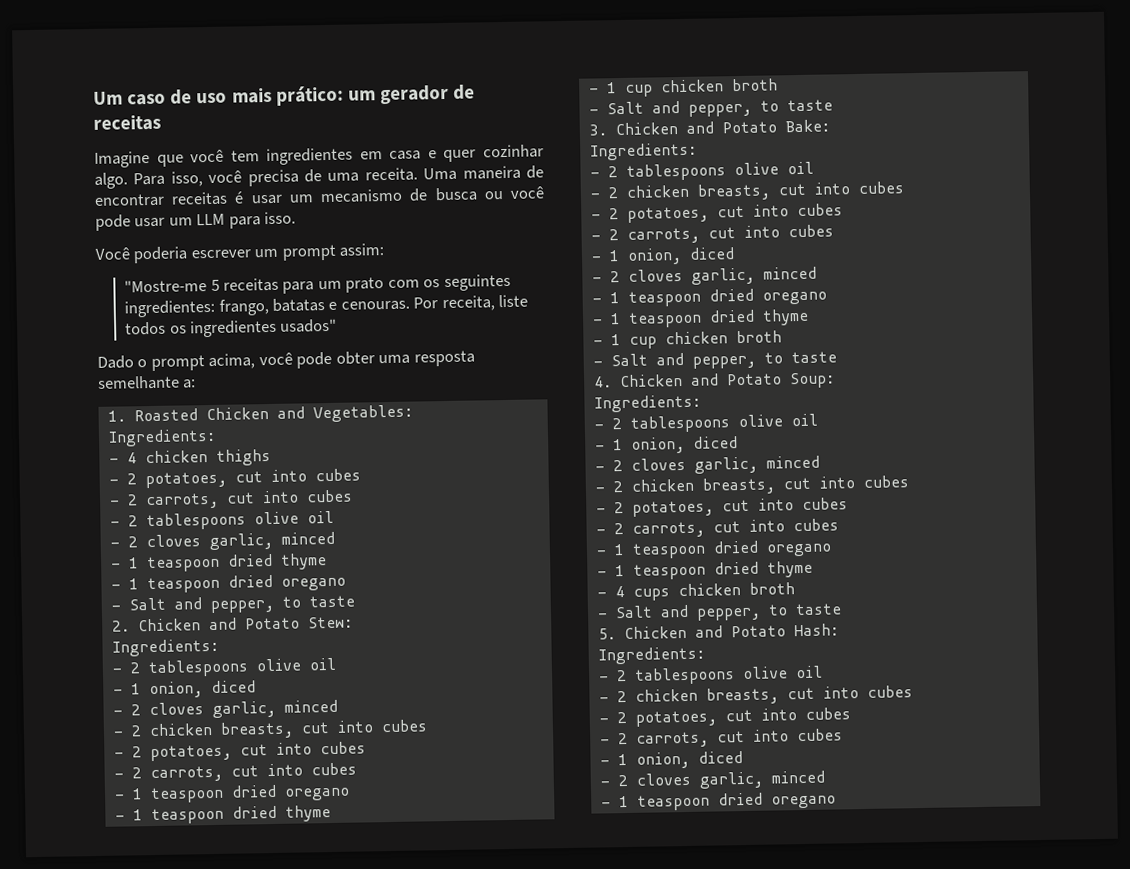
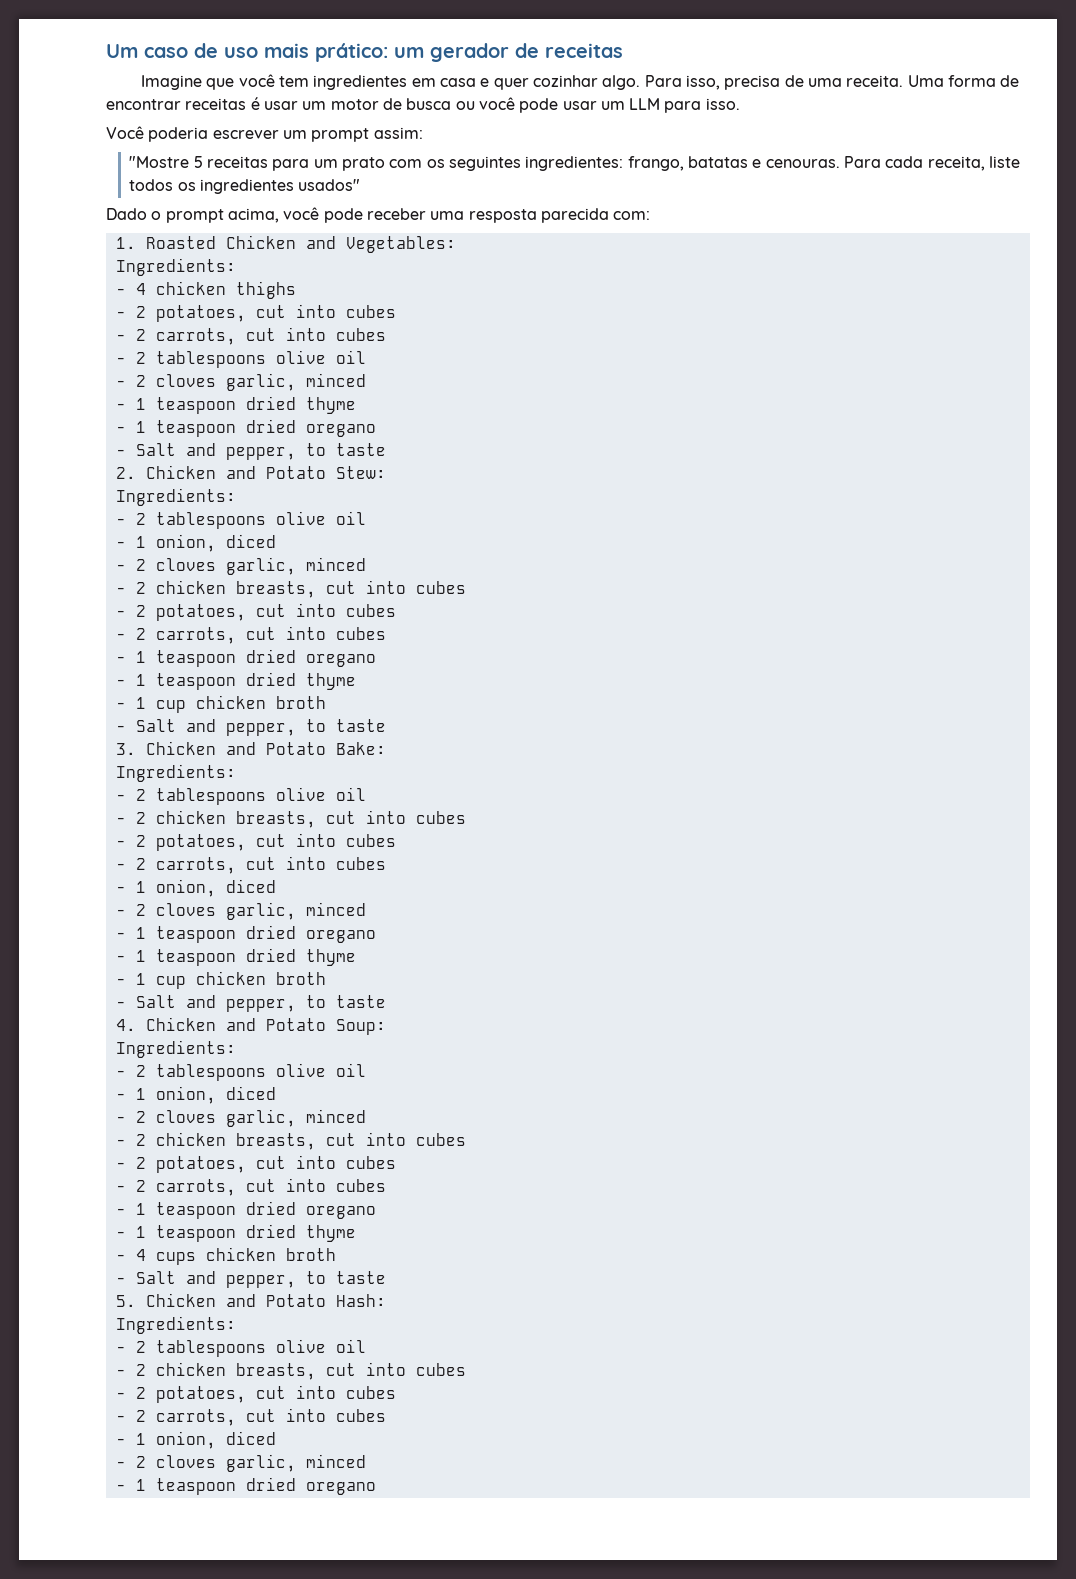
[208,170,243,183] você -> (720, 82) none
[462,165,521,180] maneira -> [947,75,996,87] forma
[320,188,404,204] mecanismo -> [330,99,379,110] motor
[124,279,208,293] "Mostre-me -> [129,156,190,168] "Mostre
[413,297,439,309] Por -> [843,156,924,168] Para cada
[335,351,375,365] obter -> [366,208,426,220] receber
[97,375,197,390] semelhante a: -> [540,208,651,223] parecida com:

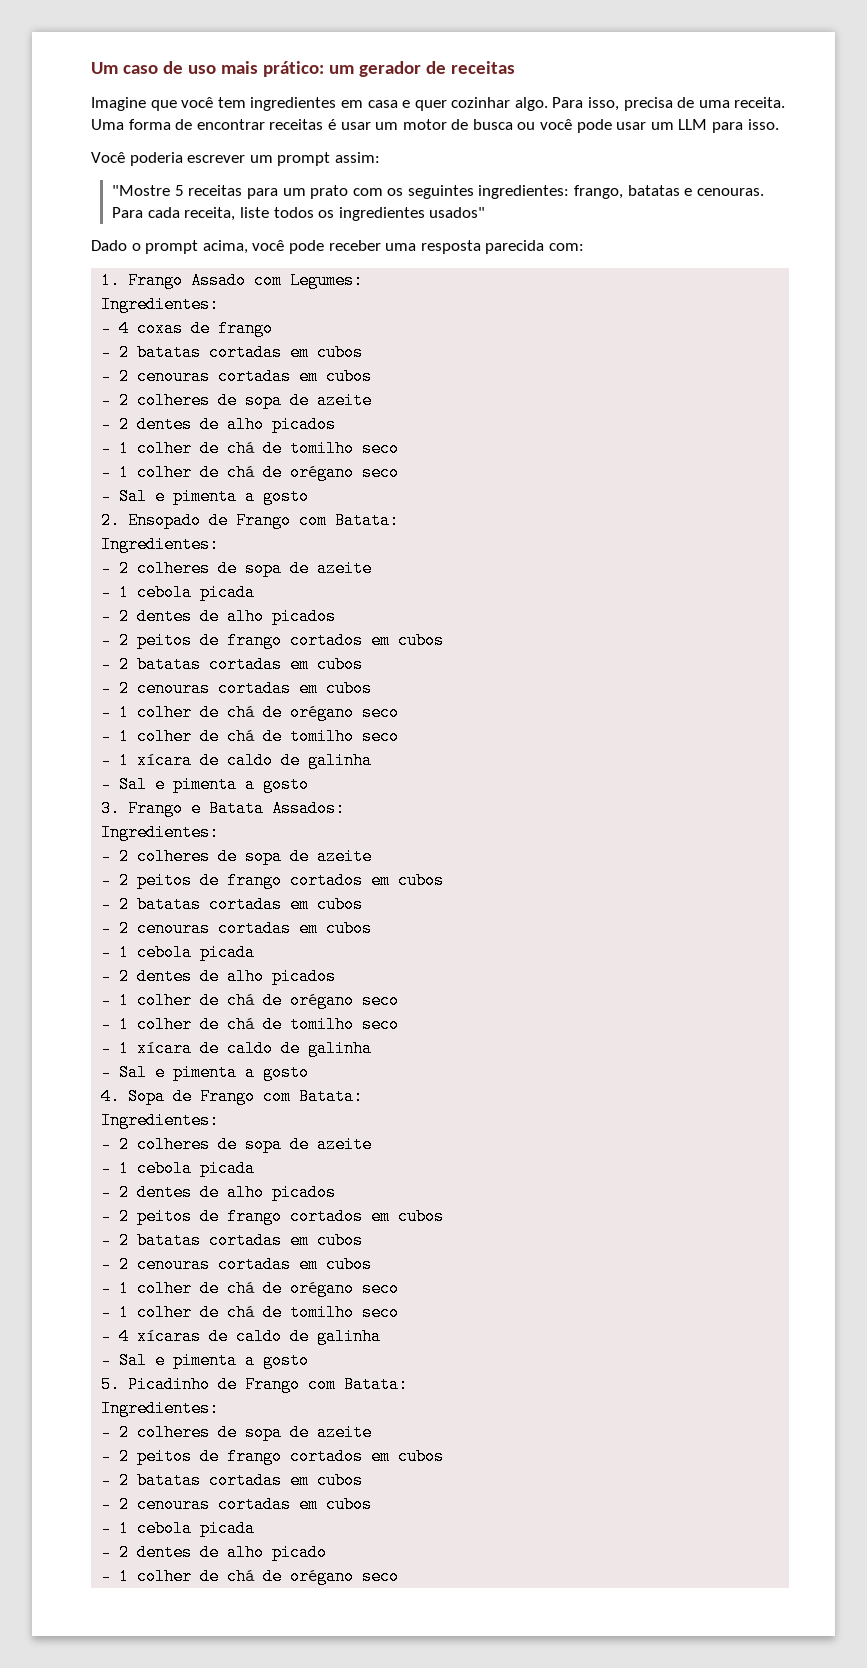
[145,235,456,253] [115,258,236,276] [115,281,296,299] [115,304,396,322] [115,327,386,345] [115,350,366,368] [115,373,366,391] [115,396,356,414] [115,419,376,437] [115,443,386,460] [115,465,386,479] [115,488,236,506] [115,511,366,529] [115,534,276,552] [115,557,366,575] [115,580,466,598] [115,603,396,621] [115,626,386,644] [115,649,376,667] [115,672,356,690] [115,695,326,713] [115,719,386,736] [115,741,386,755] [115,764,236,782] [115,787,366,805] [115,810,466,828] [115,833,396,851] [115,856,386,874] [115,879,276,897] [115,902,366,920] [115,925,376,943] [115,948,356,966] [115,971,326,989] [115,995,386,1012] [115,1017,386,1035] [115,1040,236,1058] [115,1063,366,1081] [115,1086,276,1104] [115,1109,366,1127] [115,1132,466,1150] [115,1155,396,1173] [115,1178,386,1196] [115,1201,376,1219] [115,1224,356,1242] [115,1247,336,1265] [115,1271,386,1288] [115,1293,386,1307] [115,1316,236,1334] [115,1339,366,1357] [115,1362,466,1380] [115,1385,396,1403] [115,1408,386,1426] [115,1431,276,1449] [115,1454,366,1472] [115,1477,376,1495] Roasted Chicken and Vegetables: // Ingredients: // - 4 chicken thighs // - 2 potatoes, cut into cubes // - 2 carrots, cut into cubes // - 2 tablespoons olive oil // - 2 cloves garlic, minced // - 1 teaspoon dried thyme // - 1 teaspoon dried oregano // - Salt and pepper, to taste // 2. Chicken and Potato Stew: // Ingredients: // - 2 tablespoons olive oil // - 1 onion, diced // - 2 cloves garlic, minced // - 2 chicken breasts, cut into cubes // - 2 potatoes, cut into cubes // - 2 carrots, cut into cubes // - 1 teaspoon dried oregano // - 1 teaspoon dried thyme // - 1 cup chicken broth // - Salt and pepper, to taste // 3. Chicken and Potato Bake: // Ingredients: // - 2 tablespoons olive oil // - 2 chicken breasts, cut into cubes // - 2 potatoes, cut into cubes // - 2 carrots, cut into cubes // - 1 onion, diced // - 2 cloves garlic, minced // - 1 teaspoon dried oregano // - 1 teaspoon dried thyme // - 1 cup chicken broth // - Salt and pepper, to taste // 4. Chicken and Potato Soup: // Ingredients: // - 2 tablespoons olive oil // - 1 onion, diced // - 2 cloves garlic, minced // - 2 chicken breasts, cut into cubes // - 2 potatoes, cut into cubes // - 2 carrots, cut into cubes // - 1 teaspoon dried oregano // - 1 teaspoon dried thyme // - 4 cups chicken broth // - Salt and pepper, to taste // 5. Chicken and Potato Hash: // Ingredients: // - 2 tablespoons olive oil // - 2 chicken breasts, cut into cubes // - 2 potatoes, cut into cubes // - 2 carrots, cut into cubes // - 1 onion, diced // - 2 cloves garlic, minced // - 1 teaspoon dried oregano -> [128,272,364,289] [101,296,220,313] [101,320,274,337] [101,344,364,361] [101,368,373,385] [101,392,373,409] [101,416,337,433] [101,440,400,457] [101,464,400,481] [101,488,310,505] [101,512,400,529] [101,536,220,553] [101,560,373,577] [101,584,256,601] [101,608,337,625] [101,632,445,649] [101,656,364,673] [101,680,373,697] [101,704,400,721] [101,728,400,745] [101,752,373,769] [101,776,310,793] [101,800,346,817] [101,824,220,841] [101,848,373,865] [101,872,445,889] [101,896,364,913] [101,920,373,937] [101,944,256,961] [101,968,337,985] [101,992,400,1009] [101,1016,400,1033] [101,1040,373,1057] [101,1064,310,1081] [101,1088,364,1105] [101,1112,220,1129] [101,1136,373,1153] [101,1160,256,1177] [101,1184,337,1201] [101,1208,445,1225] [101,1232,364,1249] [101,1256,373,1273] [101,1280,400,1297] [101,1304,400,1321] [101,1328,382,1345] [101,1352,310,1369] [101,1376,409,1393] [101,1400,220,1417] [101,1424,373,1441] [101,1448,445,1465] [101,1472,364,1489] [101,1496,373,1513] [101,1520,256,1537] [101,1544,328,1561] [101,1568,400,1585] Frango Assado com Legumes: // Ingredientes: // - 4 coxas de frango // - 2 batatas cortadas em cubos // - 2 cenouras cortadas em cubos // - 2 colheres de sopa de azeite // - 2 dentes de alho picados // - 1 colher de chá de tomilho seco // - 1 colher de chá de orégano seco // - Sal e pimenta a gosto // 2. Ensopado de Frango com Batata: // Ingredientes: // - 2 colheres de sopa de azeite // - 1 cebola picada // - 2 dentes de alho picados // - 2 peitos de frango cortados em cubos // - 2 batatas cortadas em cubos // - 2 cenouras cortadas em cubos // - 1 colher de chá de orégano seco // - 1 colher de chá de tomilho seco // - 1 xícara de caldo de galinha // - Sal e pimenta a gosto // 3. Frango e Batata Assados: // Ingredientes: // - 2 colheres de sopa de azeite // - 2 peitos de frango cortados em cubos // - 2 batatas cortadas em cubos // - 2 cenouras cortadas em cubos // - 1 cebola picada // - 2 dentes de alho picados // - 1 colher de chá de orégano seco // - 1 colher de chá de tomilho seco // - 1 xícara de caldo de galinha // - Sal e pimenta a gosto // 4. Sopa de Frango com Batata: // Ingredientes: // - 2 colheres de sopa de azeite // - 1 cebola picada // - 2 dentes de alho picados // - 2 peitos de frango cortados em cubos // - 2 batatas cortadas em cubos // - 2 cenouras cortadas em cubos // - 1 colher de chá de orégano seco // - 1 colher de chá de tomilho seco // - 4 xícaras de caldo de galinha // - Sal e pimenta a gosto // 5. Picadinho de Frango com Batata: // Ingredientes: // - 2 colheres de sopa de azeite // - 2 peitos de frango cortados em cubos // - 2 batatas cortadas em cubos // - 2 cenouras cortadas em cubos // - 1 cebola picada // - 2 dentes de alho picado // - 1 colher de chá de orégano seco

